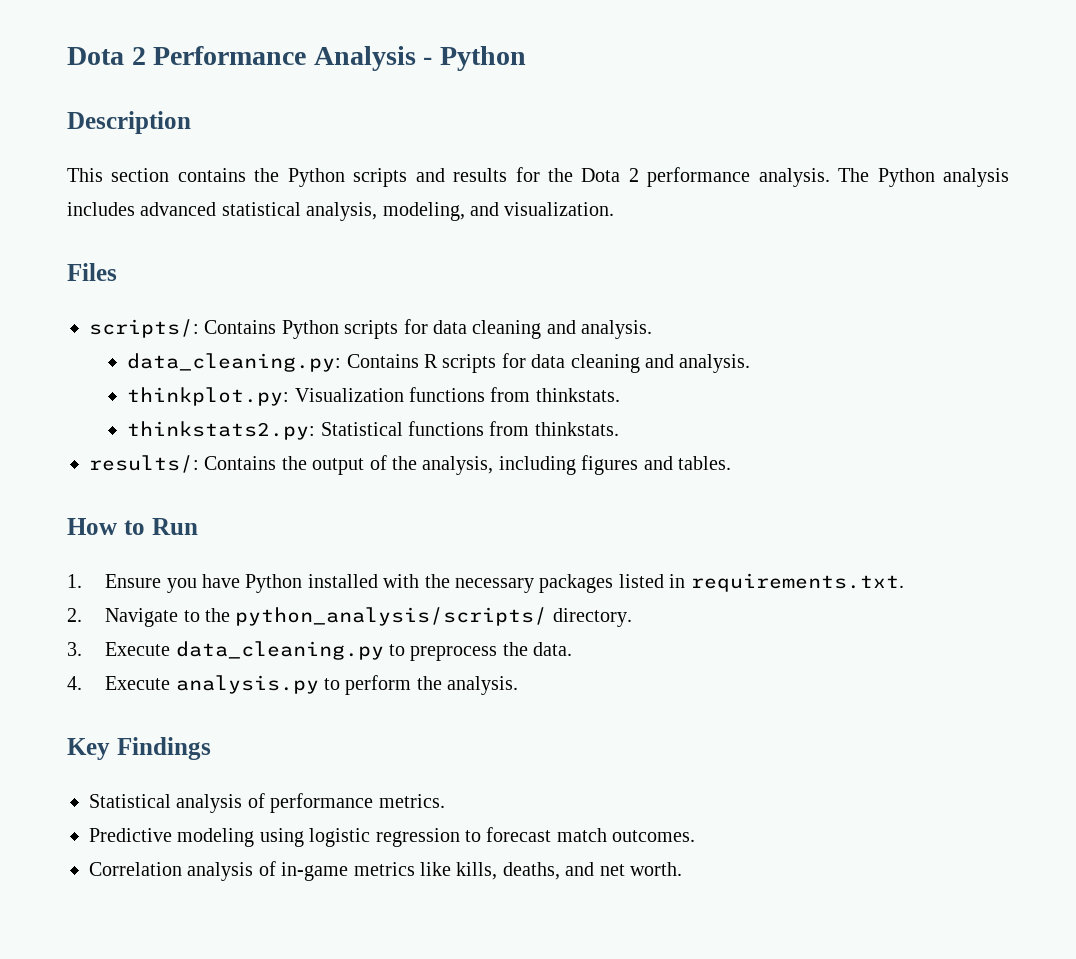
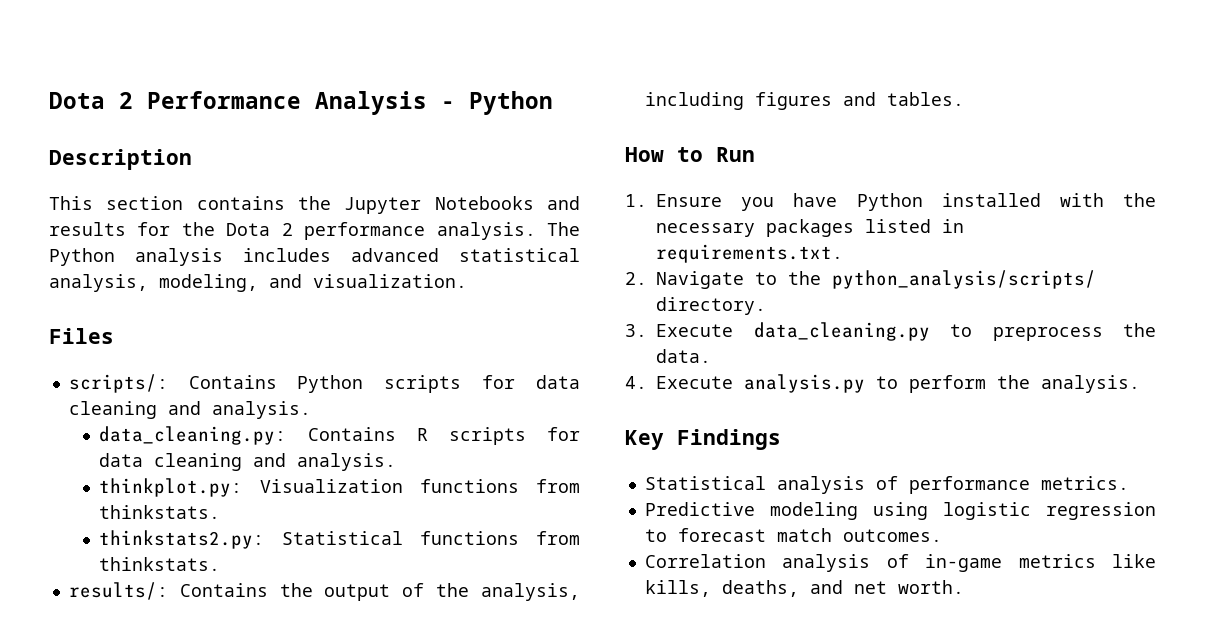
[287,168,408,187] Python scripts -> [344,196,534,214] Jupyter Notebooks

